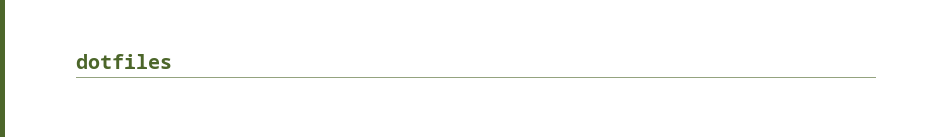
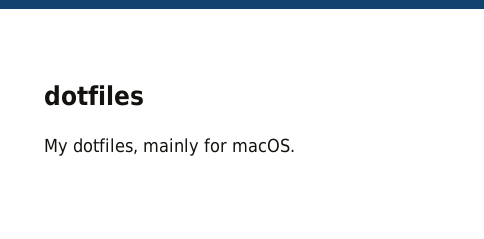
(172, 61) none -> [44,138,295,156] // My dotfiles, mainly for macOS.

